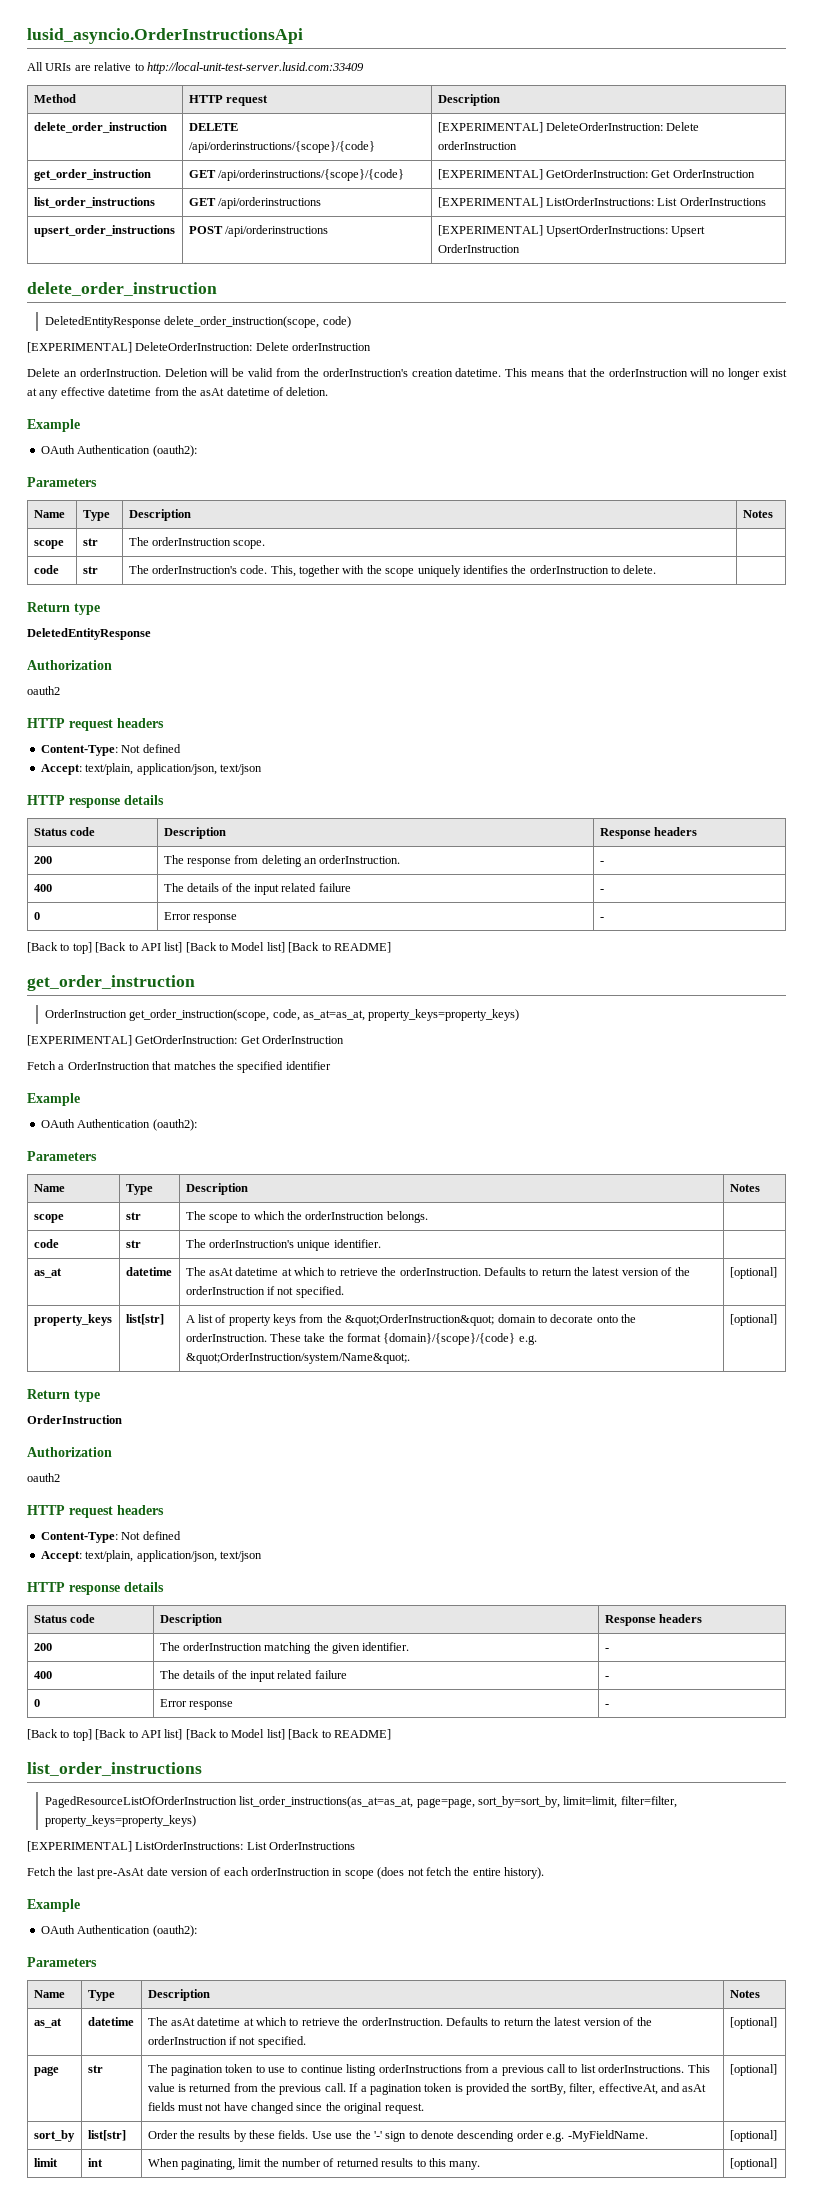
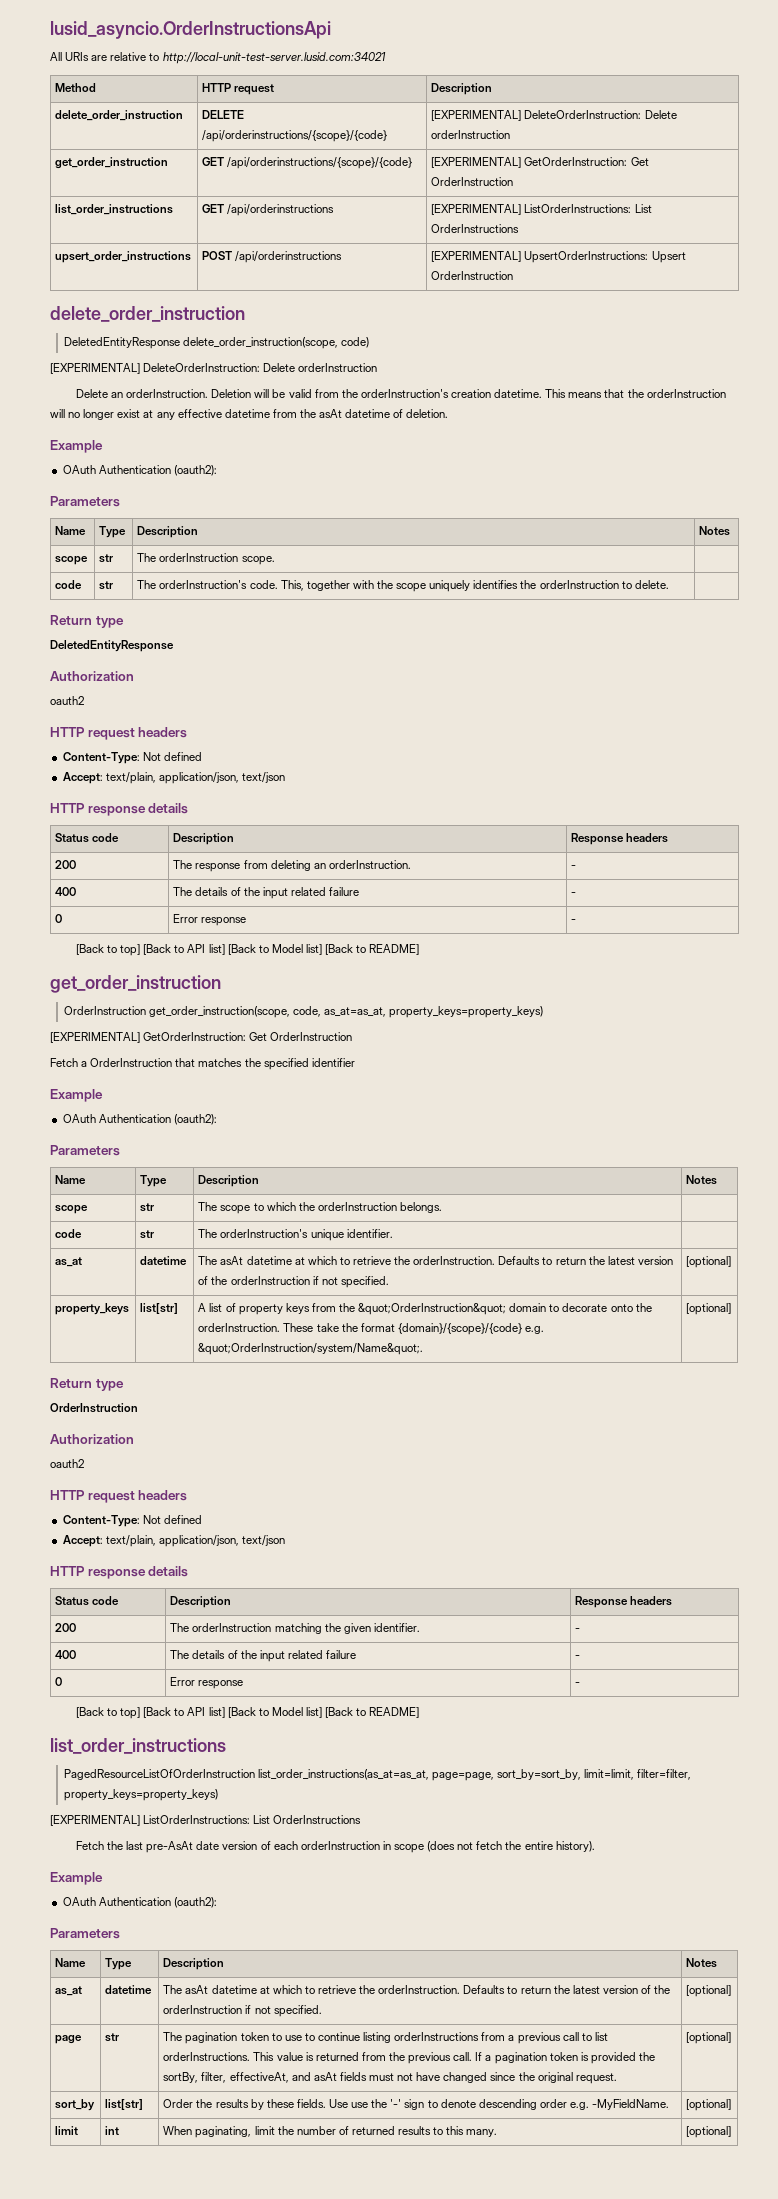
[146,62,364,74] http://local-unit-test-server.lusid.com:33409 -> [162,52,386,64] http://local-unit-test-server.lusid.com:34021

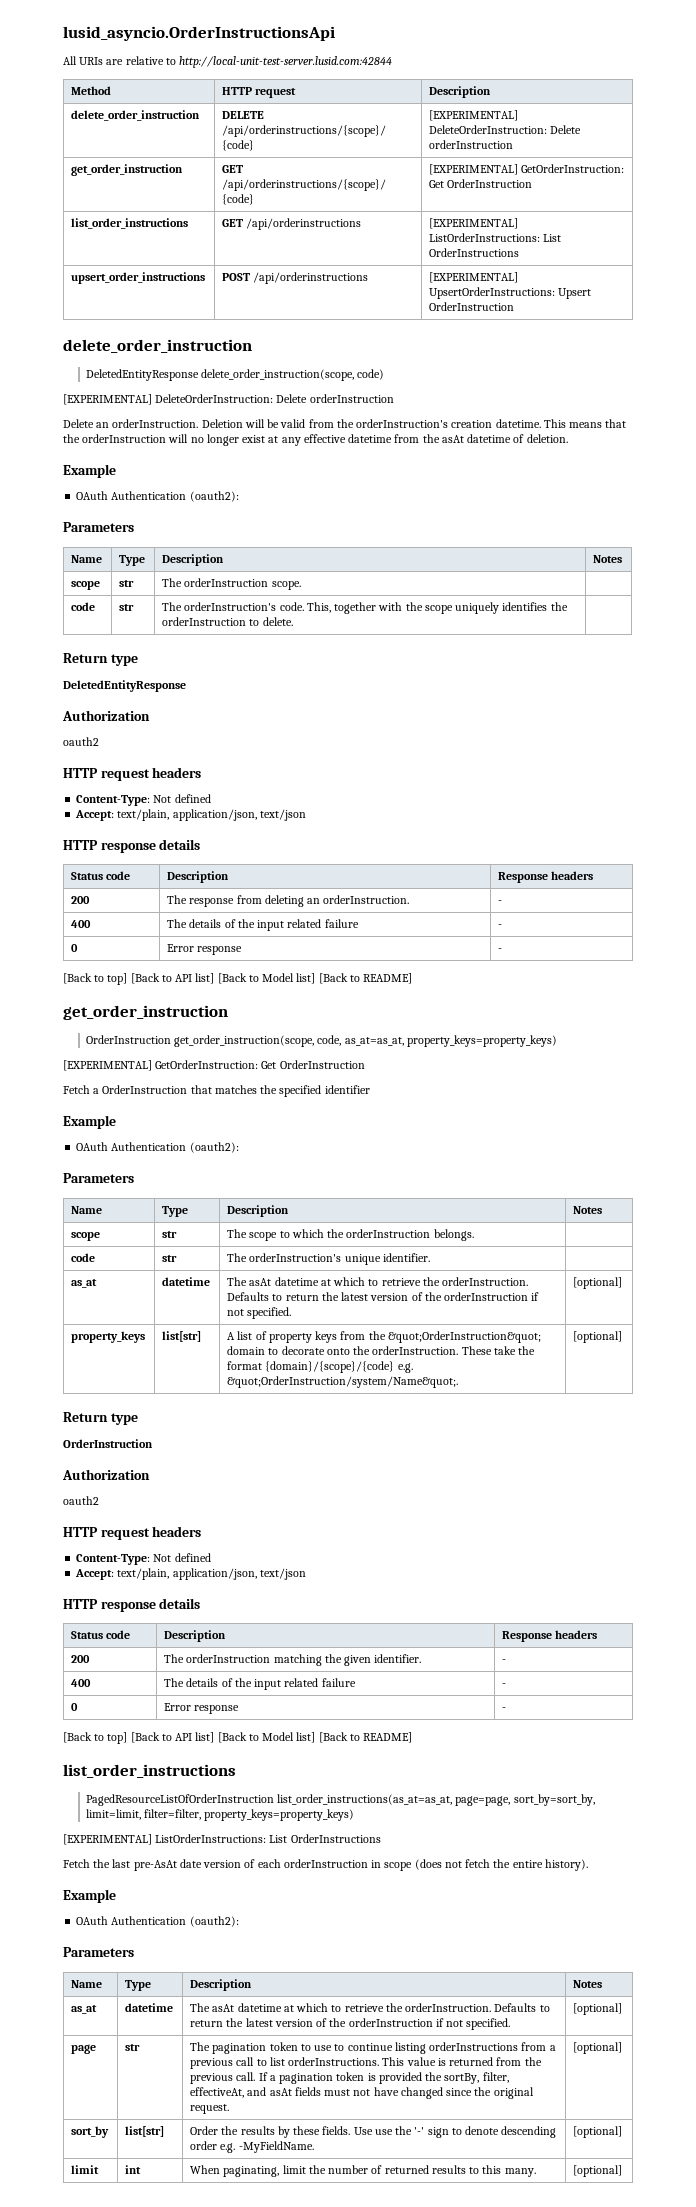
[162,52,386,64] http://local-unit-test-server.lusid.com:34021 -> [179,56,393,68] http://local-unit-test-server.lusid.com:42844

